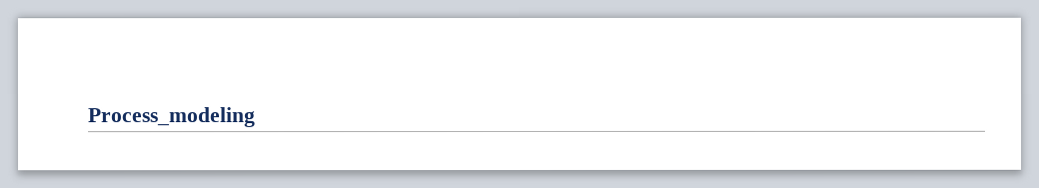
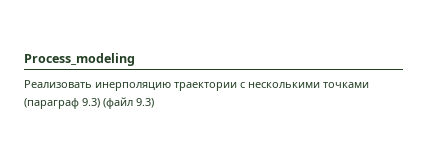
(256, 117) none -> [24,80,369,91] [24,97,154,109] // Реализовать инерполяцию траектории с несколькими точками (параграф 9.3) (файл 9.3)

